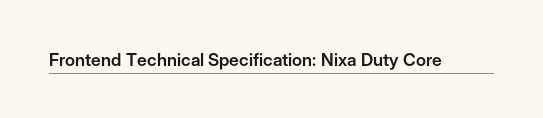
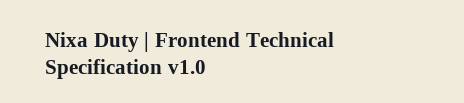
[49,53,442,70] Frontend Technical Specification: Nixa Duty Core -> [45,32,334,52] [45,59,206,79] Nixa Duty | Frontend Technical Specification v1.0

